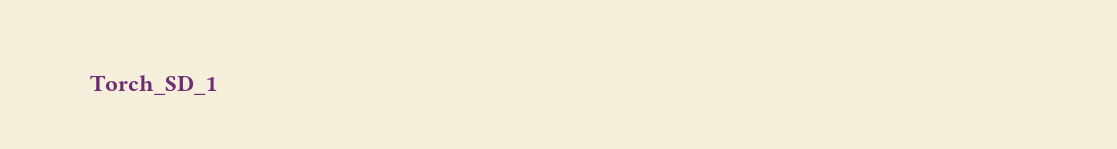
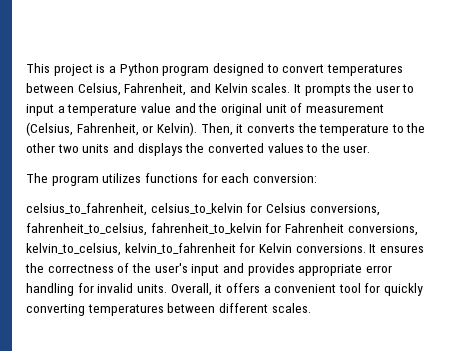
[90,75,217,95] Torch_SD_1 -> [26,63,403,76] [26,83,415,96] [26,103,384,116] [26,122,426,136] [26,143,371,156] [26,173,317,186] [26,203,380,216] [26,223,418,236] [26,243,424,256] [25,263,392,276] [26,283,424,296] [26,303,311,316] This project is a Python program designed to convert temperatures between Celsius, Fahrenheit, and Kelvin scales. It prompts the user to input a temperature value and the original unit of measurement (Celsius, Fahrenheit, or Kelvin). Then, it converts the temperature to the other two units and displays the converted values to the user. // The program utilizes functions for each conversion: // celsius_to_fahrenheit, celsius_to_kelvin for Celsius conversions, fahrenheit_to_celsius, fahrenheit_to_kelvin for Fahrenheit conversions, kelvin_to_celsius, kelvin_to_fahrenheit for Kelvin conversions. It ensures the correctness of the user's input and provides appropriate error handling for invalid units. Overall, it offers a convenient tool for quickly converting temperatures between different scales.

